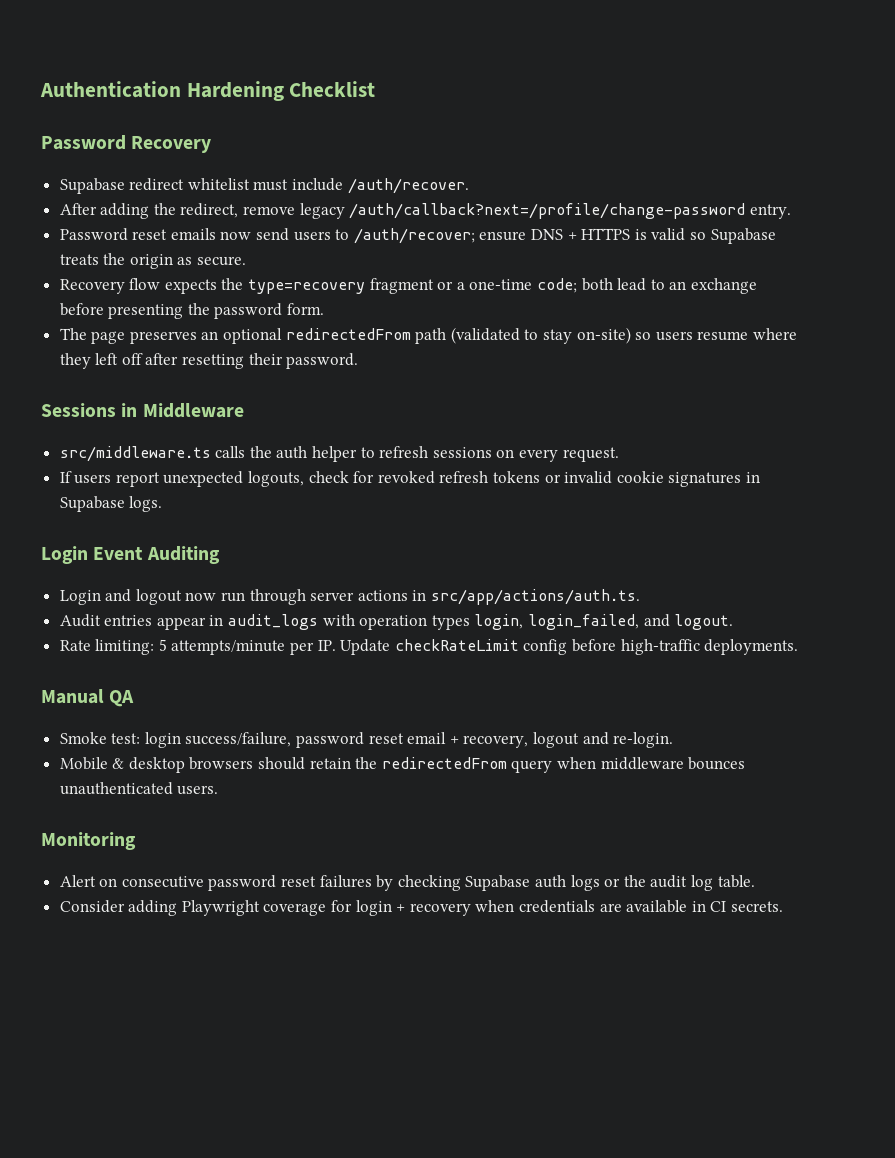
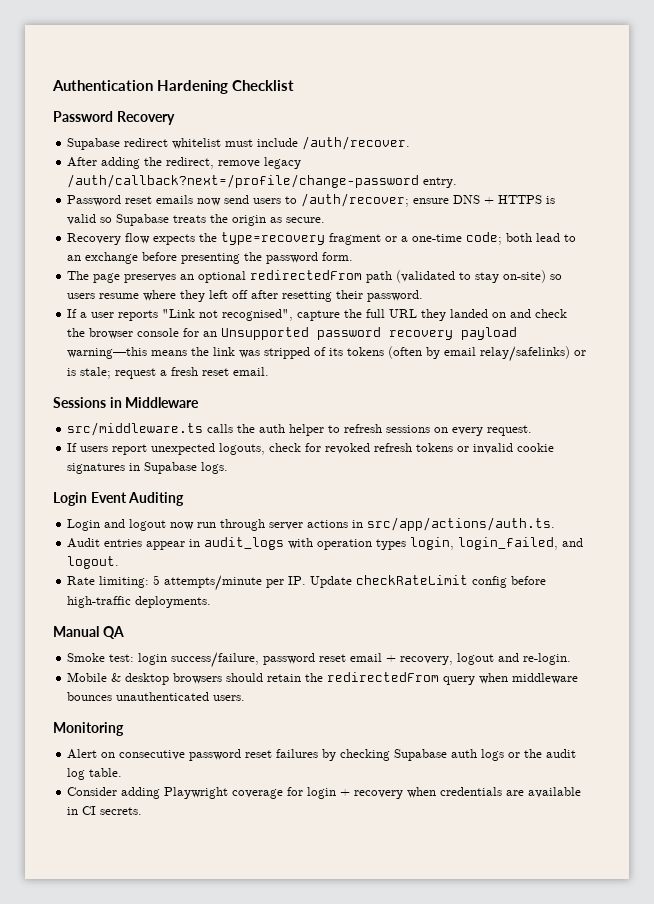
(359, 361) none -> [67,309,568,321] [67,327,518,340] [67,346,587,362] [67,367,270,379] // If a user reports "Link not recognised", capture the full URL they landed on and check the browser console for an Unsupported password recovery payload warning—this means the link was stripped of its tokens (often by email relay/safelinks) or is stale; request a fresh reset email.

